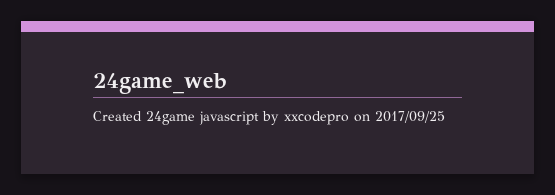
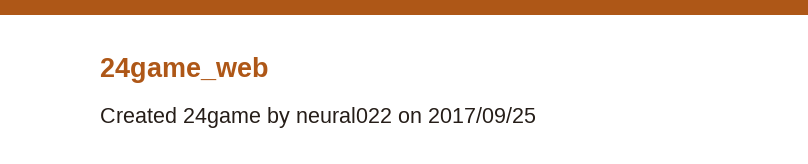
[199,111,349,125] javascript by xxcodepro -> [267,107,392,128] by neural022

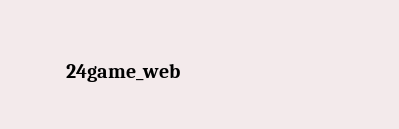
[100,107,536,128] // Created 24game by neural022 on 2017/09/25 -> (180, 72) none

